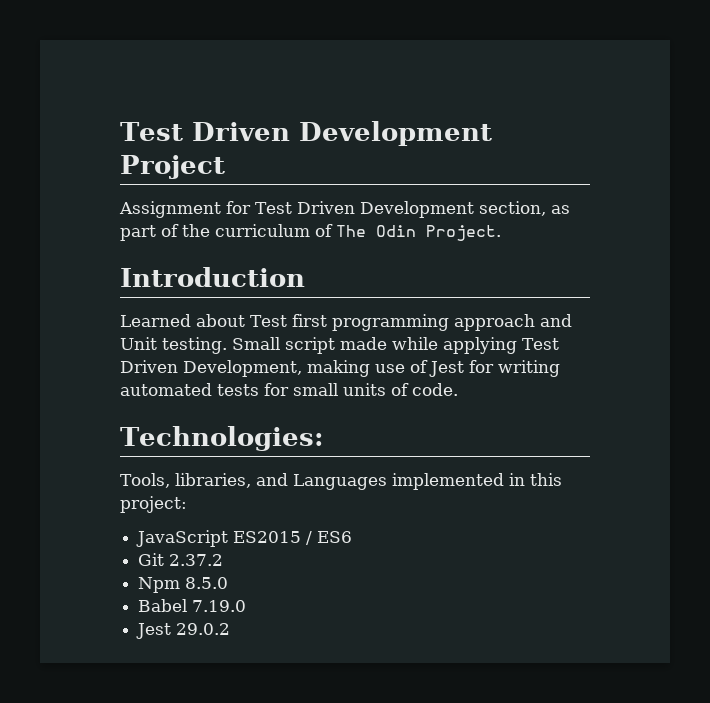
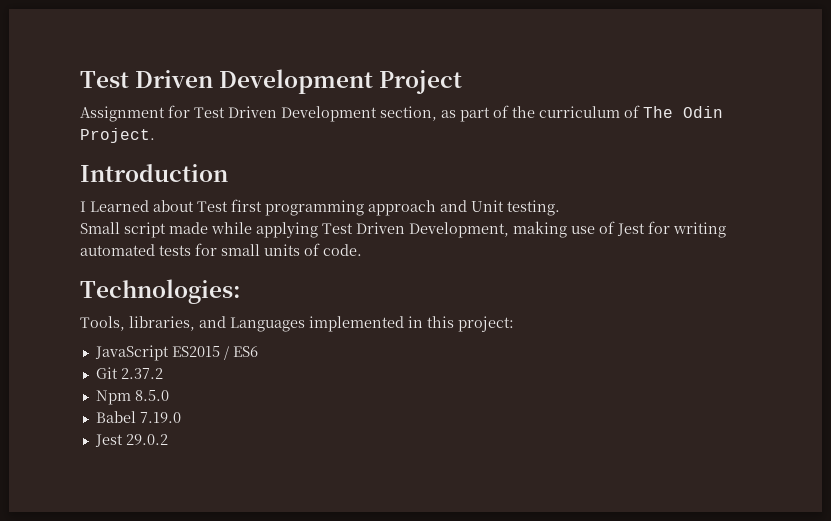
(305, 277) none -> [80,201,86,212] I
(227, 345) none -> (560, 208) //

